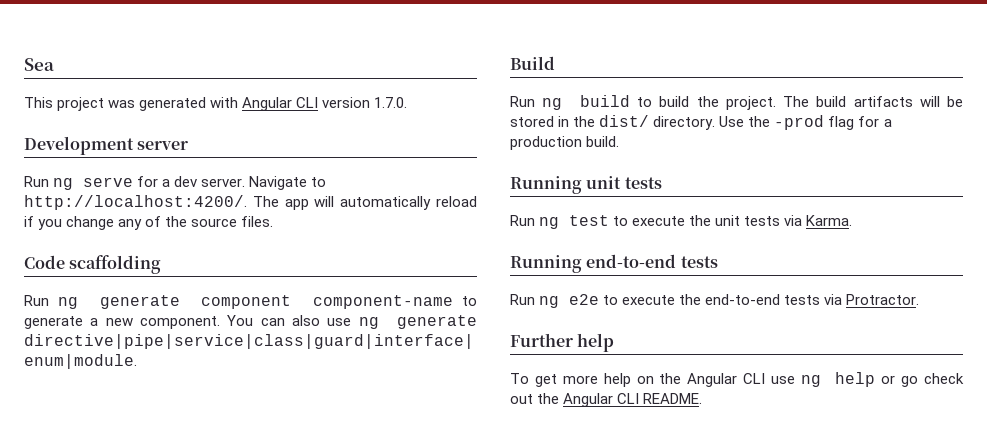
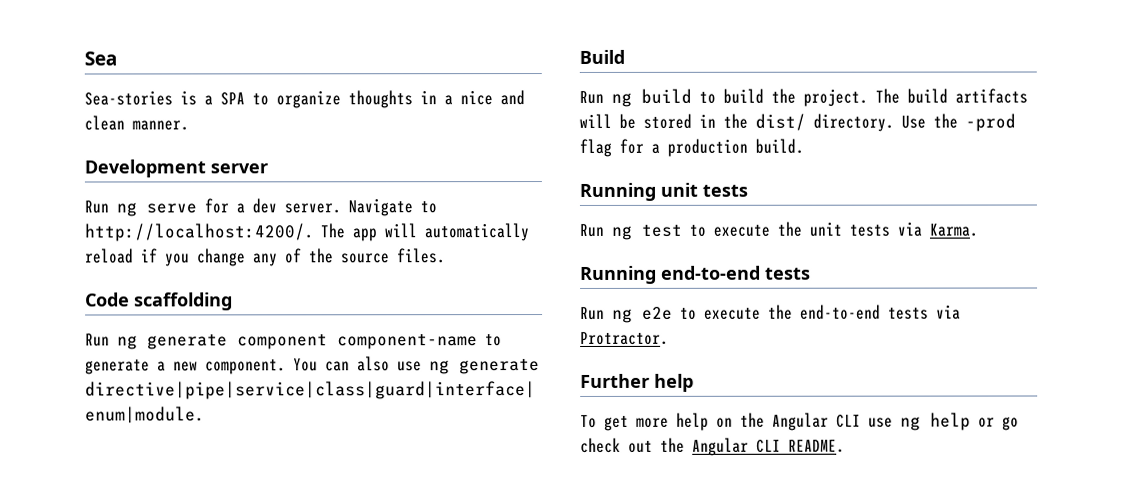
[24,97,408,111] This project was generated with Angular CLI version 1.7.0. -> [84,90,525,109] [84,115,189,131] Sea-stories is a SPA to organize thoughts in a nice and clean manner.

